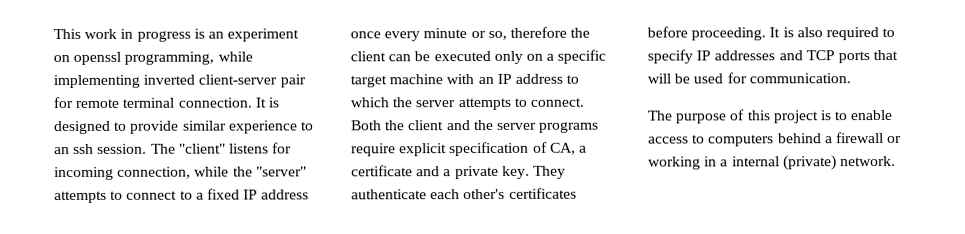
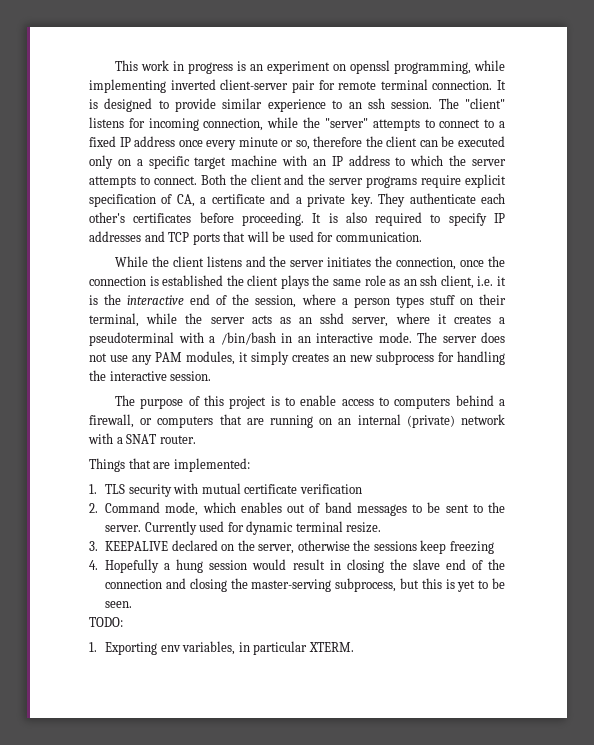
(851, 78) none -> [114,256,505,270] [89,275,506,289] [89,294,507,308] [89,313,506,327] [89,332,505,346] [89,351,505,365] [89,370,212,381] // While the client listens and the server initiates the connection, once the connection is established the client plays the same role as an ssh client, i.e. it is the interactive end of the session, where a person types stuff on their terminal, while the server acts as an sshd server, where it creates a pseudoterminal with a /bin/bash in an interactive mode. The server does not use any PAM modules, it simply creates an new subprocess for handling the interactive session.
[835,132,903,144] [648,155,896,171] firewall or working in a internal (private) network. -> [89,414,505,428] [88,433,196,444] [89,458,250,472] [89,483,362,497] [89,502,506,516] [105,521,382,535] [89,540,494,554] [89,559,505,573] [105,578,506,592] [105,601,133,608] [89,617,123,627] [89,641,354,655] firewall, or computers that are running on an internal (private) network with a SNAT router. // Things that are implemented: // 1. TLS security with mutual certificate verification // 2. Command mode, which enables out of band messages to be sent to the server. Currently used for dynamic terminal resize. // 3. KEEPALIVE declared on the server, otherwise the sessions keep freezing // 4. Hopefully a hung session would result in closing the slave end of the connection and closing the master-serving subprocess, but this is yet to be seen. // TODO: // 1. Exporting env variables, in particular XTERM.

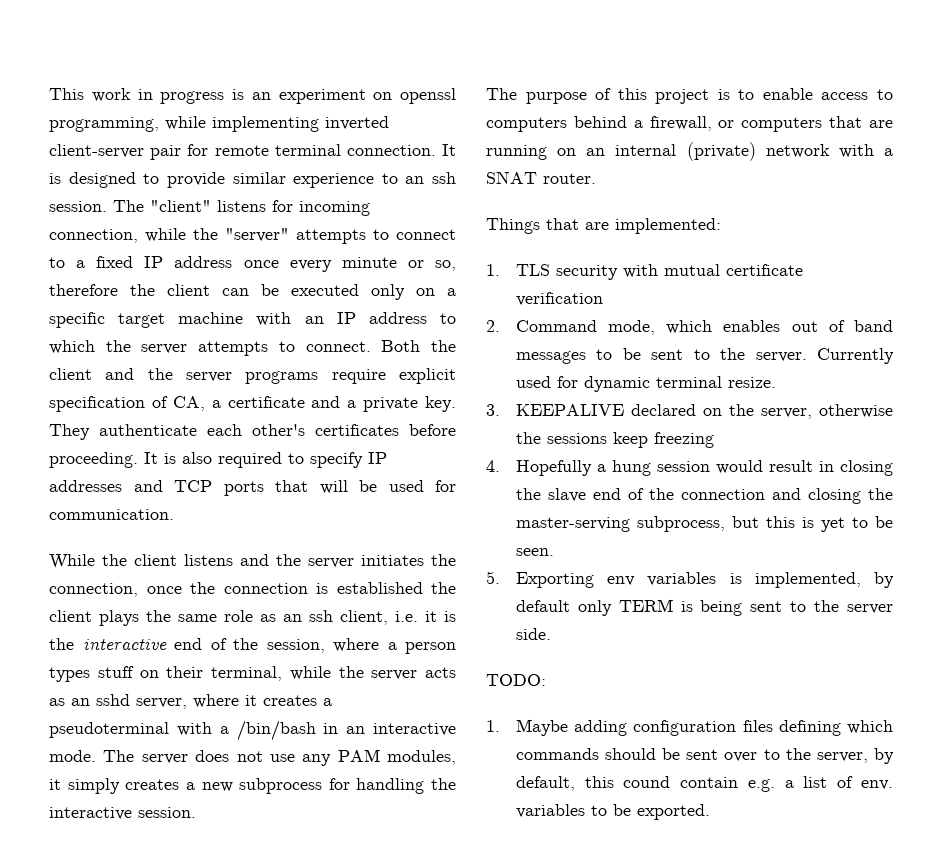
[333,355,346,362] an -> [185,782,195,790] a
[89,617,123,627] [89,641,354,655] TODO: // 1. Exporting env variables, in particular XTERM. -> [486,571,894,588] [515,599,893,616] [515,628,551,640] [486,674,546,686] [486,719,893,736] [515,748,894,764] [515,776,893,792] [515,804,710,820] 5. Exporting env variables is implemented, by default only TERM is being sent to the server side. // TODO: // 1. Maybe adding configuration files defining which commands should be sent over to the server, by default, this cound contain e.g. a list of env. variables to be exported.

